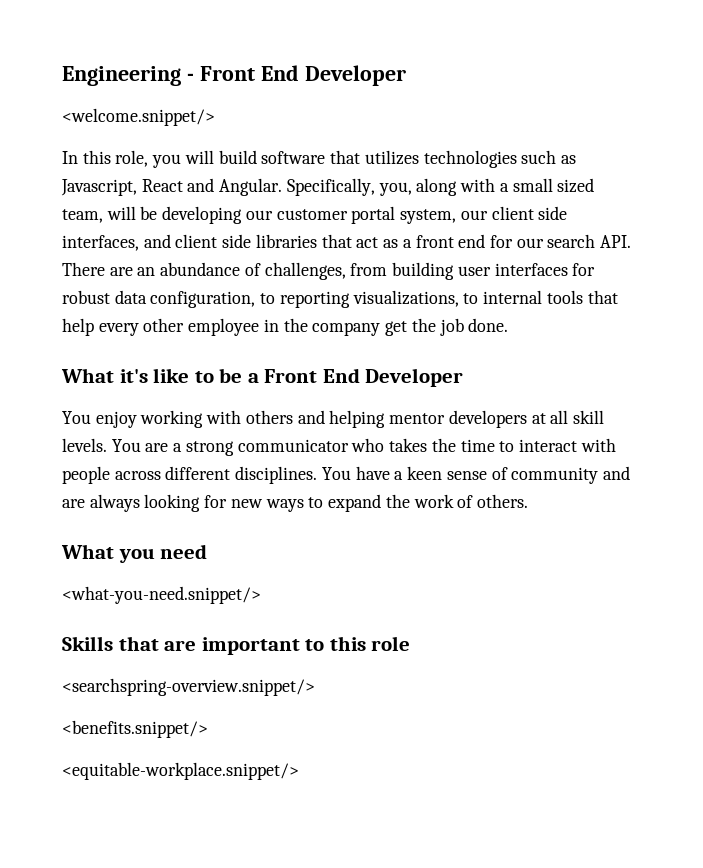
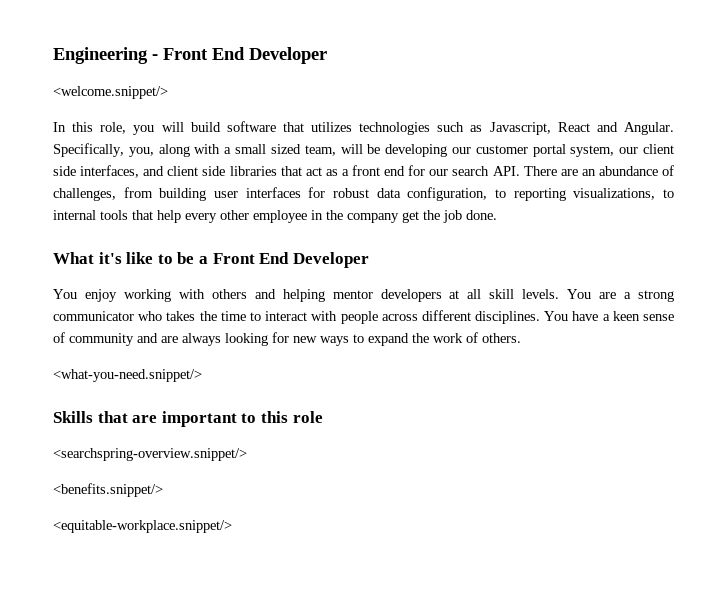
[61,544,208,563] // What you need -> (521, 338) none

